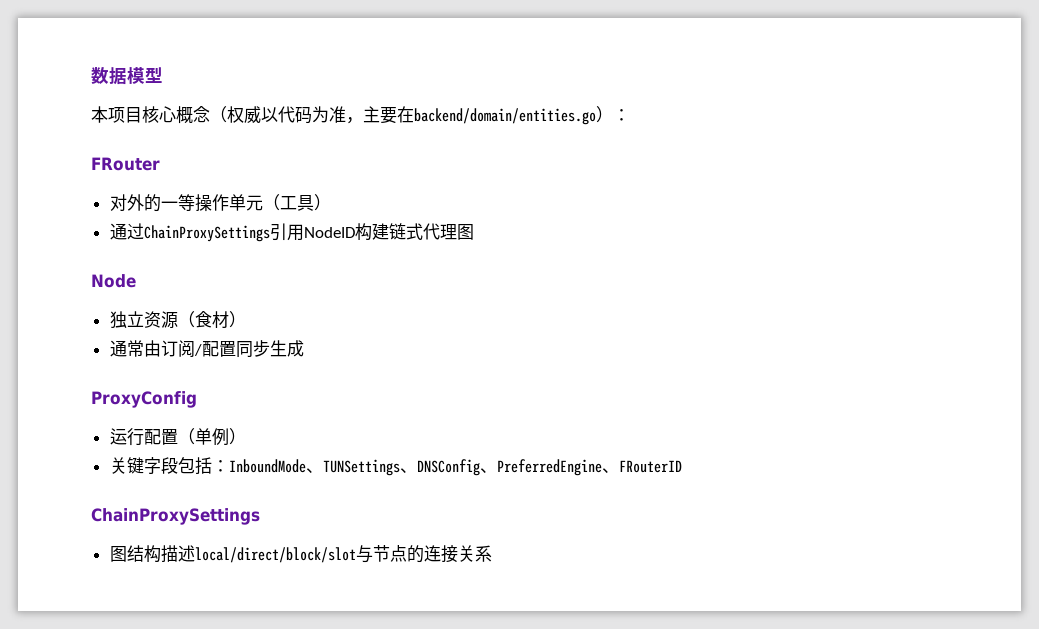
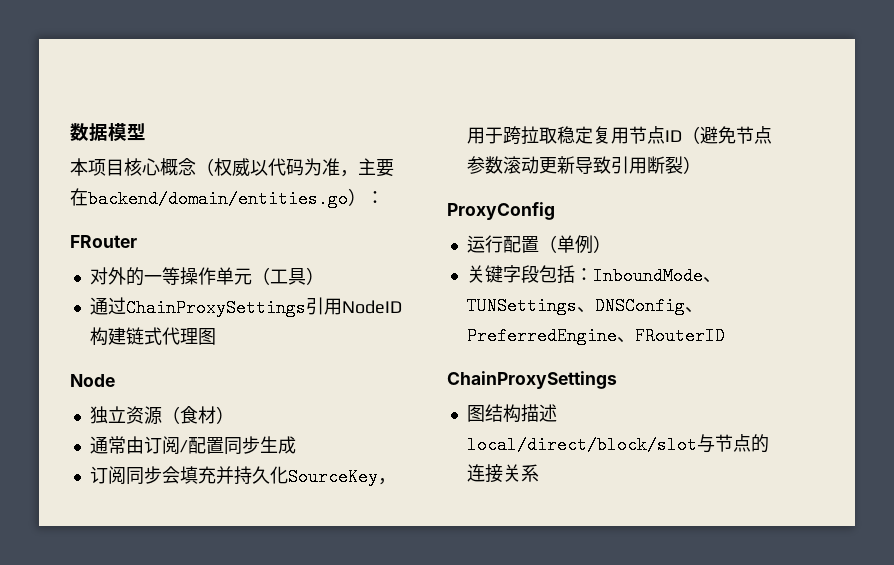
(304, 348) none -> [89,466,396,486] [466,126,772,145] [466,156,701,174] // 订阅同步会填充并持久化SourceKey，用于跨拉取稳定复用节点ID（避免节点参数滚动更新导致引用断裂）

